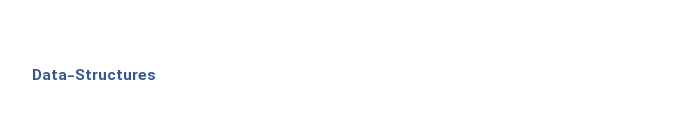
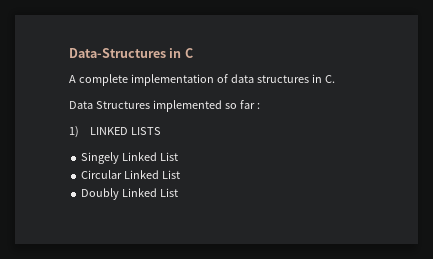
(156, 74) none -> [169,48,193,58] [69,74,335,86] [69,100,260,112] [69,126,161,138] [81,152,179,164] [81,170,181,179] [81,188,179,200] in C // A complete implementation of data structures in C. // Data Structures implemented so far : // 1) LINKED LISTS // Singely Linked List // Circular Linked List // Doubly Linked List

